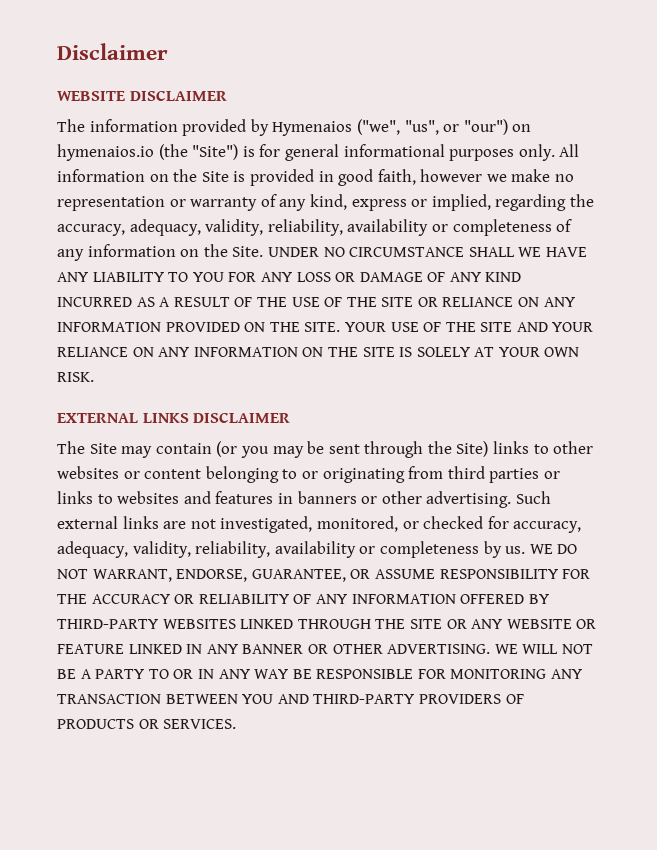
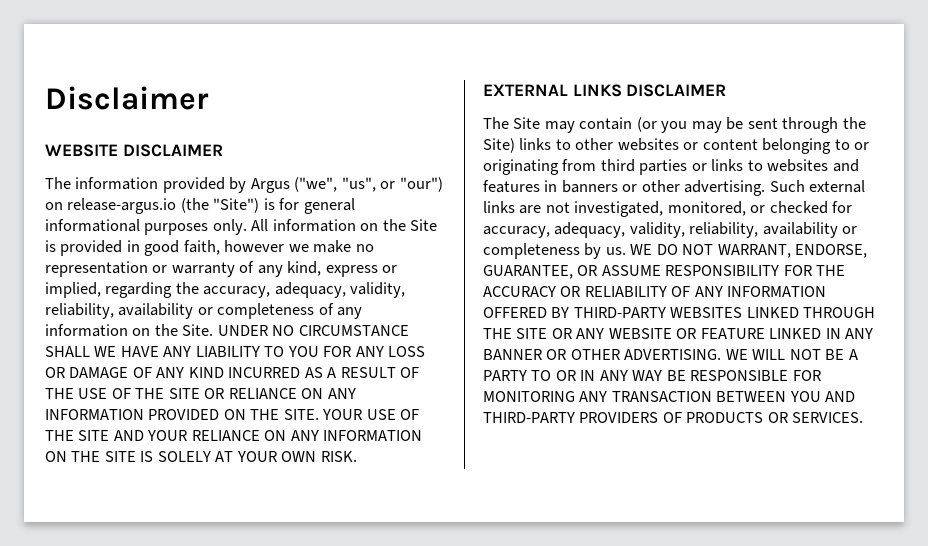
[272,121,353,136] Hymenaios -> [250,178,290,193] Argus
[57,144,154,161] hymenaios.io -> [67,198,177,214] release-argus.io

